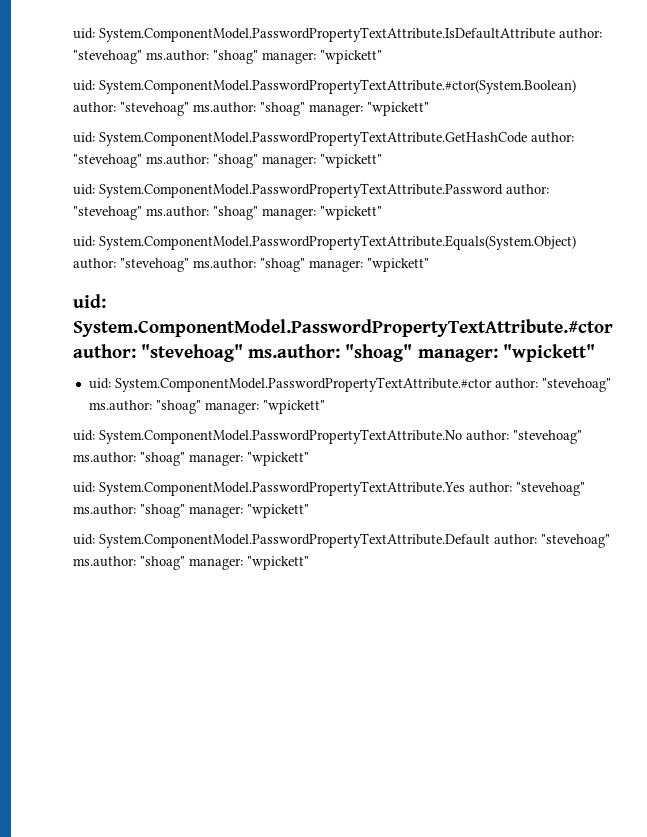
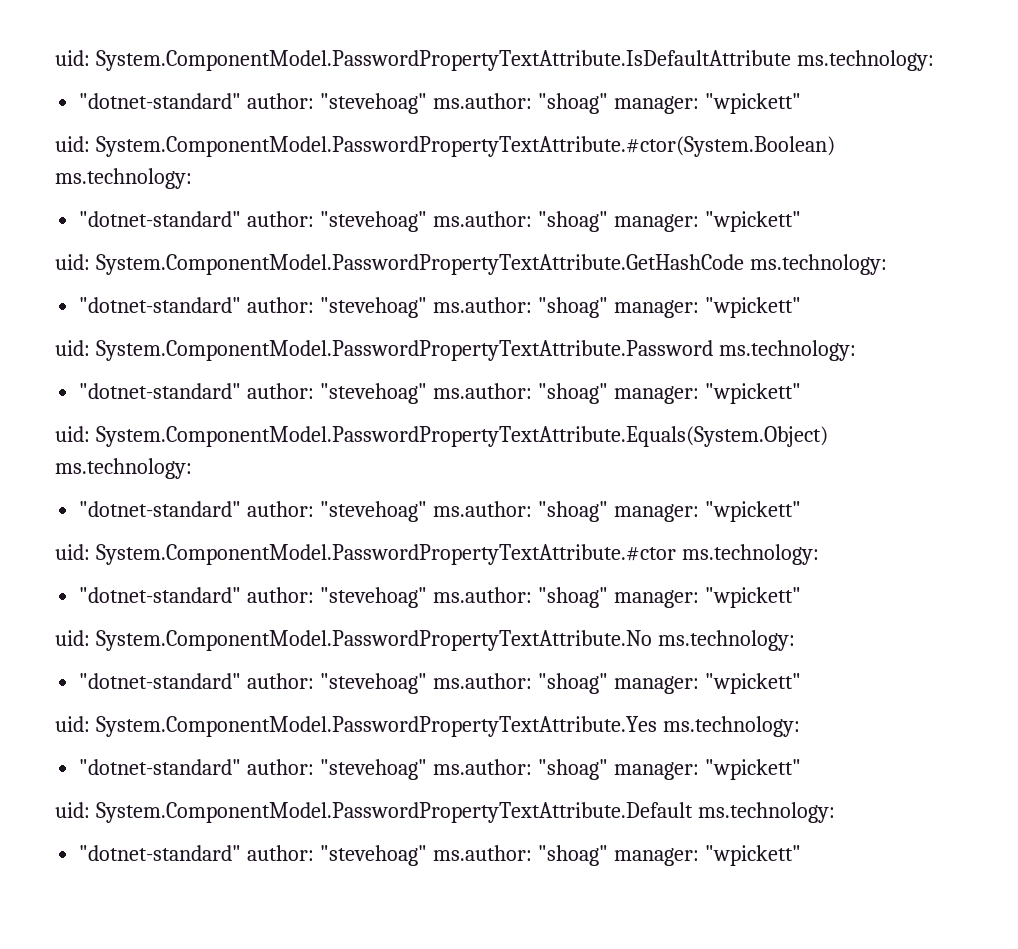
(555, 34) none -> [796,50,934,71] [79,93,242,109] ms.technology: // "dotnet-standard"
(576, 86) none -> [55,168,192,189] [79,211,242,227] ms.technology: // "dotnet-standard"
(527, 138) none -> [749,254,887,275] [79,297,242,313] ms.technology: // "dotnet-standard"
(503, 190) none -> [718,340,856,361] [79,383,242,399] ms.technology: // "dotnet-standard"
[73,258,429,272] [73,294,106,308] [73,319,613,337] [73,344,595,362] [88,377,492,392] author: "stevehoag" ms.author: "shoag" manager: "wpickett" // uid: System.ComponentModel.PasswordPropertyTextAttribute.#ctor author: "stevehoag" ms.author: "shoag" manager: "wpickett" // uid: System.ComponentModel.PasswordPropertyTextAttribute.#ctor -> [55,458,192,479] [79,501,801,522] [55,544,819,565] [79,587,242,603] ms.technology: // "dotnet-standard" author: "stevehoag" ms.author: "shoag" manager: "wpickett" // uid: System.ComponentModel.PasswordPropertyTextAttribute.#ctor ms.technology: // "dotnet-standard"
(462, 436) none -> [657,630,795,651] [79,673,242,689] ms.technology: // "dotnet-standard"
(465, 488) none -> [662,716,800,737] [79,759,242,775] ms.technology: // "dotnet-standard"
(490, 540) none -> [697,802,835,823] [79,845,242,861] ms.technology: // "dotnet-standard"

